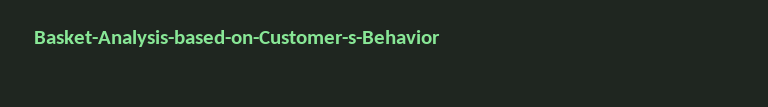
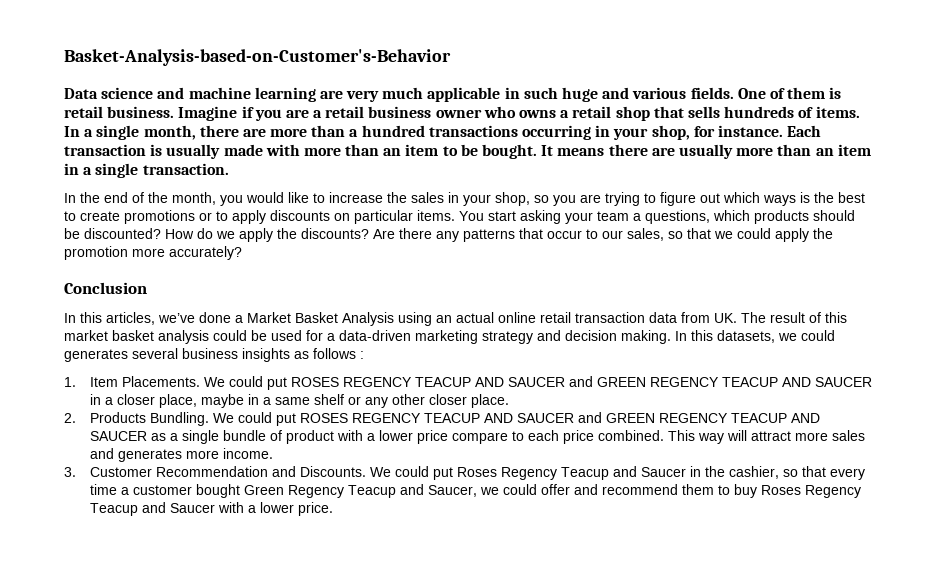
[34,30,440,47] Basket-Analysis-based-on-Customer-s-Behavior -> [64,49,451,66] [64,87,842,102] [64,106,860,121] [64,125,822,140] [64,144,871,159] [64,163,229,178] [64,192,865,206] [64,210,855,224] [64,228,833,242] [64,246,242,260] [64,282,147,294] [64,312,847,326] [64,330,835,344] [64,348,364,362] [64,376,872,390] [89,394,509,408] [64,412,820,426] [89,430,865,444] [89,448,273,462] [64,466,865,480] [89,484,861,498] [89,502,333,516] Basket-Analysis-based-on-Customer's-Behavior // Data science and machine learning are very much applicable in such huge and various fields. One of them is retail business. Imagine if you are a retail business owner who owns a retail shop that sells hundreds of items. In a single month, there are more than a hundred transactions occurring in your shop, for instance. Each transaction is usually made with more than an item to be bought. It means there are usually more than an item in a single transaction. // In the end of the month, you would like to increase the sales in your shop, so you are trying to figure out which ways is the best to create promotions or to apply discounts on particular items. You start asking your team a questions, which products should be discounted? How do we apply the discounts? Are there any patterns that occur to our sales, so that we could apply the promotion more accurately? // Conclusion // In this articles, we’ve done a Market Basket Analysis using an actual online retail transaction data from UK. The result of this market basket analysis could be used for a data-driven marketing strategy and decision making. In this datasets, we could generates several business insights as follows : // 1. Item Placements. We could put ROSES REGENCY TEACUP AND SAUCER and GREEN REGENCY TEACUP AND SAUCER in a closer place, maybe in a same shelf or any other closer place. // 2. Products Bundling. We could put ROSES REGENCY TEACUP AND SAUCER and GREEN REGENCY TEACUP AND SAUCER as a single bundle of product with a lower price compare to each price combined. This way will attract more sales and generates more income. // 3. Customer Recommendation and Discounts. We could put Roses Regency Teacup and Saucer in the cashier, so that every time a customer bought Green Regency Teacup and Saucer, we could offer and recommend them to buy Roses Regency Teacup and Saucer with a lower price.

